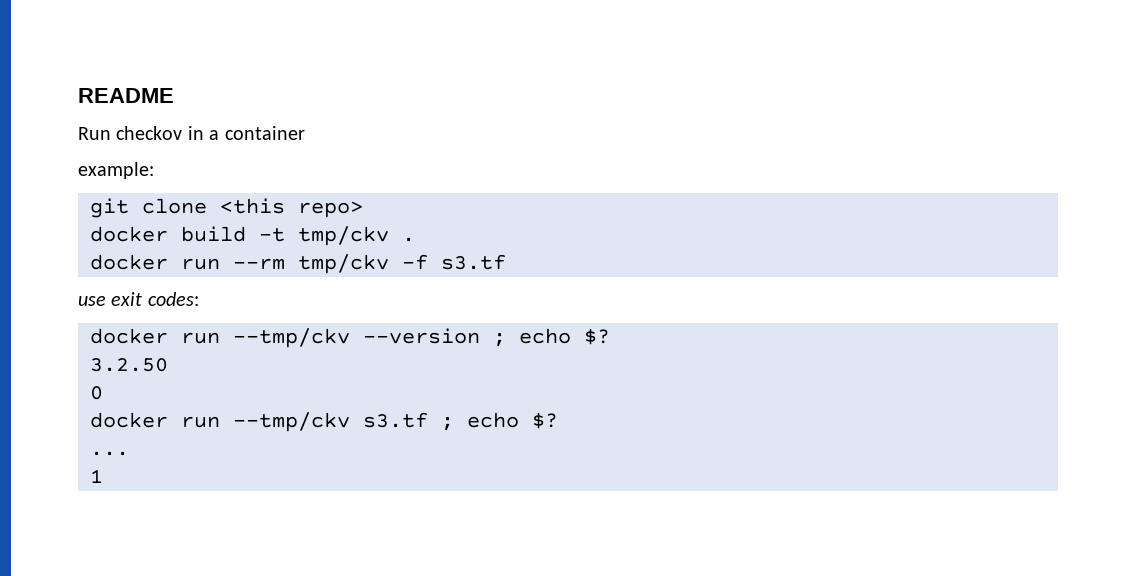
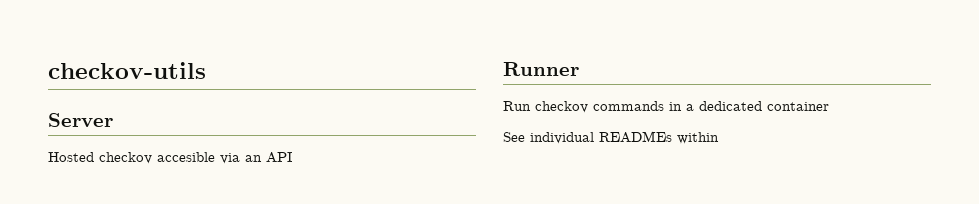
[78,88,174,103] README -> [48,62,206,79] [48,113,113,127] [48,152,292,164] [503,62,579,76] checkov-utils // Server // Hosted checkov accesible via an API // Runner
(183, 133) none -> [593,101,664,111] commands
(220, 135) none -> [699,101,762,111] dedicated
[78,162,154,179] [90,198,363,218] [90,226,415,246] [90,254,506,274] [78,292,199,306] [90,328,610,348] [90,358,168,372] [90,386,103,400] [90,412,558,432] [90,451,129,456] [90,469,103,483] example: // git clone <this repo> // docker build -t tmp/ckv . // docker run --rm tmp/ckv -f s3.tf // use exit codes: // docker run --tmp/ckv --version ; echo $? // 3.2.50 // 0 // docker run --tmp/ckv s3.tf ; echo $? // ... // 1 -> [503,131,719,144] See individual READMEs within

